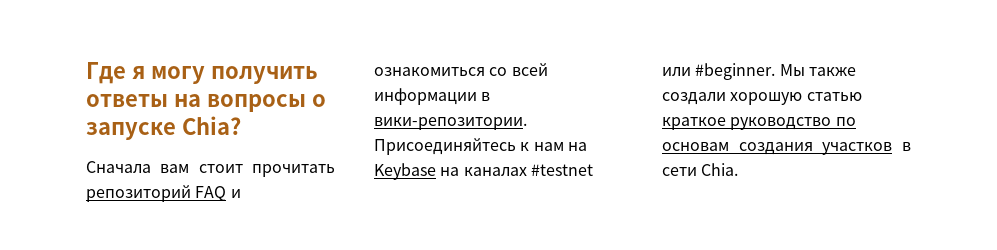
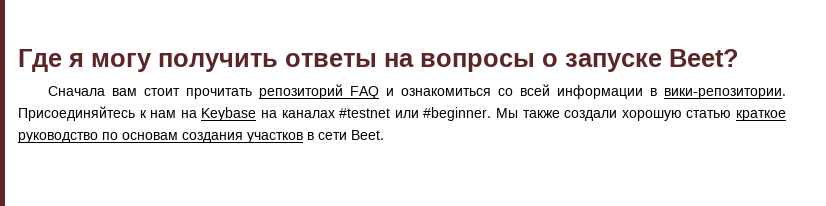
[181,116,241,135] Chia? -> [669,49,739,67] Beet?
[701,163,739,176] Chia. -> [351,130,384,140] Beet.

